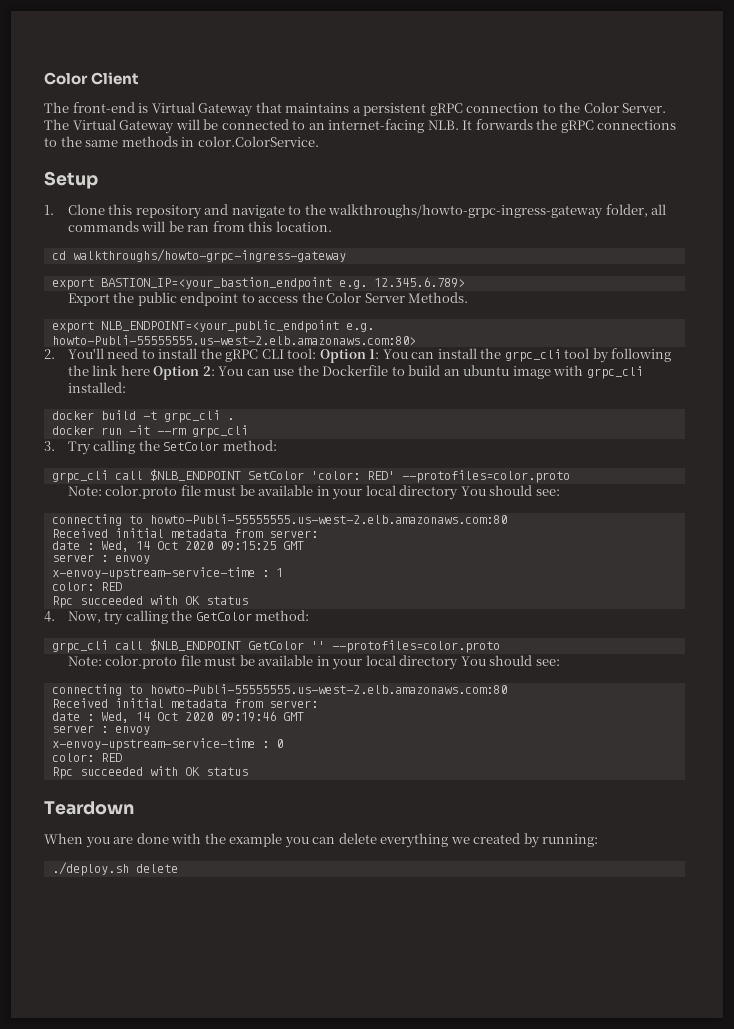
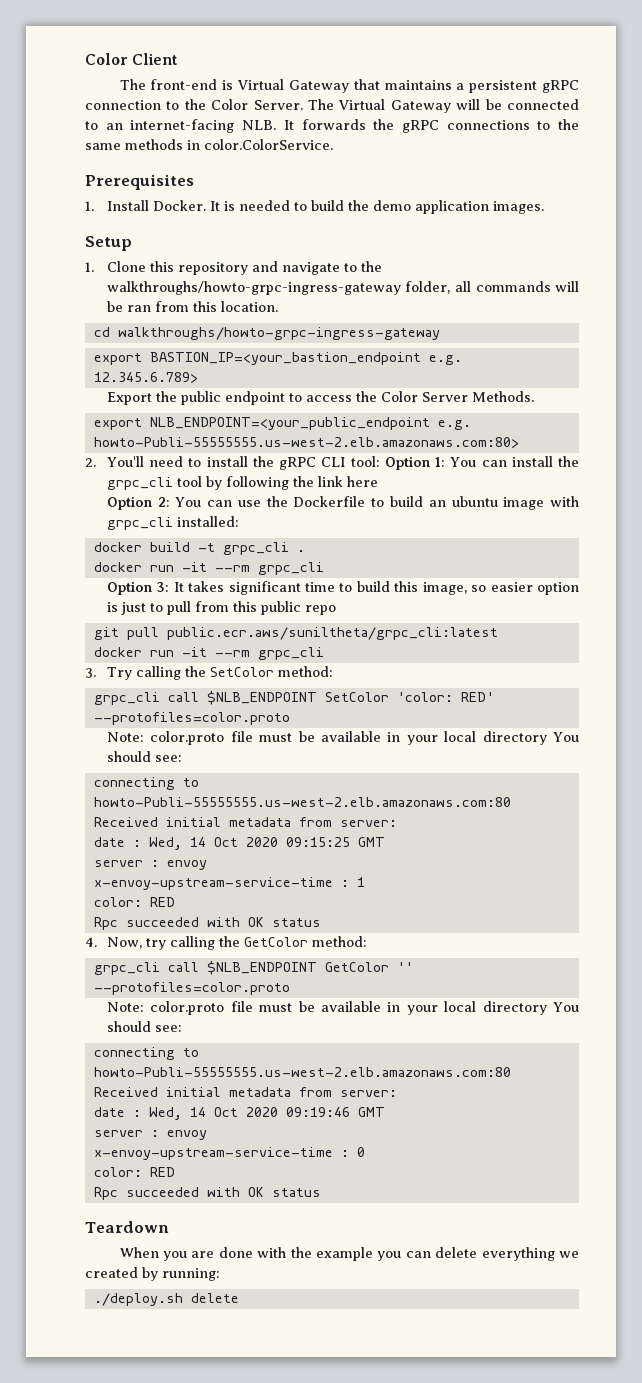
(319, 141) none -> [85,174,194,190] [85,200,544,214] // Prerequisites // 1. Install Docker. It is needed to build the demo application images.
(150, 370) none -> (378, 481) //
(248, 431) none -> [106,581,579,595] [106,601,336,615] [93,627,498,640] [93,647,324,660] // Option 3: It takes significant time to build this image, so easier option is just to pull from this public repo // git pull public.ecr.aws/suniltheta/grpc_cli:latest // docker run -it --rm grpc_cli

